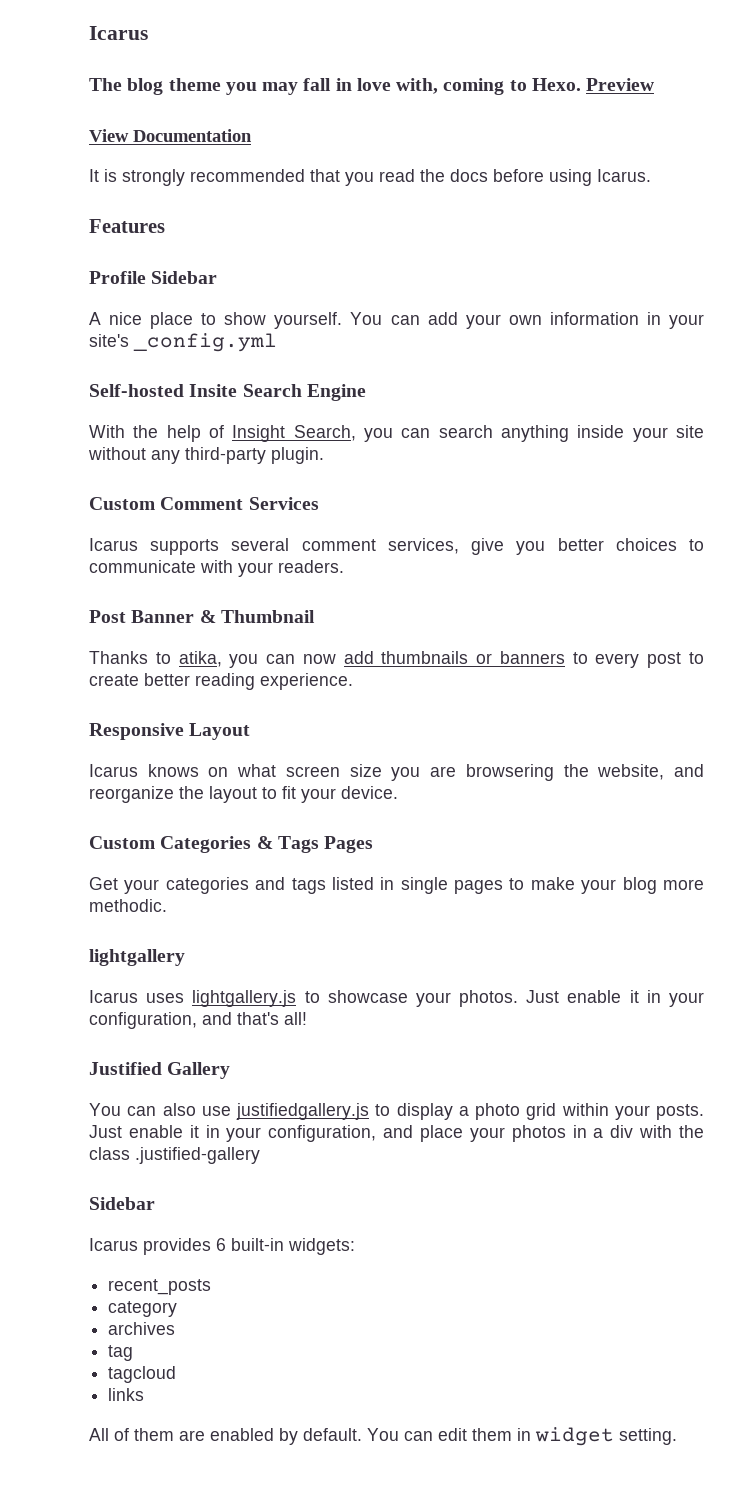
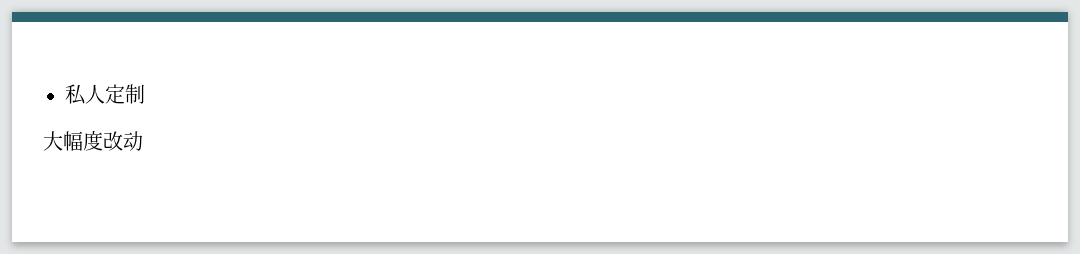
[89,26,148,40] [89,78,655,95] [89,129,252,142] [89,169,651,186] [89,219,165,233] [89,271,218,284] [89,312,705,329] [89,333,277,352] [89,384,366,401] [89,425,704,442] [88,447,324,464] [89,497,319,510] [89,538,704,555] [89,560,344,577] [89,610,315,623] [89,651,704,668] [89,673,353,690] [89,723,251,740] [89,764,705,781] [89,786,398,803] [89,836,374,853] [89,877,704,894] [89,899,167,912] [89,949,185,966] [89,990,704,1007] [89,1012,307,1029] [89,1062,231,1079] [89,1103,704,1120] [89,1125,704,1142] [89,1147,260,1164] [89,1197,155,1210] [89,1238,355,1255] [108,1279,212,1295] [108,1301,178,1317] [108,1322,176,1335] [108,1345,134,1361] [108,1366,177,1383] [108,1388,145,1401] [89,1427,677,1446] Icarus // The blog theme you may fall in love with, coming to Hexo. Preview // View Documentation // It is strongly recommended that you read the docs before using Icarus. // Features // Profile Sidebar // A nice place to show yourself. You can add your own information in your site's _config.yml // Self-hosted Insite Search Engine // With the help of Insight Search, you can search anything inside your site without any third-party plugin. // Custom Comment Services // Icarus supports several comment services, give you better choices to communicate with your readers. // Post Banner & Thumbnail // Thanks to atika, you can now add thumbnails or banners to every post to create better reading experience. // Responsive Layout // Icarus knows on what screen size you are browsering the website, and reorganize the layout to fit your device. // Custom Categories & Tags Pages // Get your categories and tags listed in single pages to make your blog more methodic. // lightgallery // Icarus uses lightgallery.js to showcase your photos. Just enable it in your configuration, and that's all! // Justified Gallery // You can also use justifiedgallery.js to display a photo grid within your posts. Just enable it in your configuration, and place your photos in a div with the class .justified-gallery // Sidebar // Icarus provides 6 built-in widgets: // recent_posts // category // archives // tag // tagcloud // links // All of them are enabled by default. You can edit them in widget setting. -> [65,84,145,105] [43,130,143,151] 私人定制 // 大幅度改动

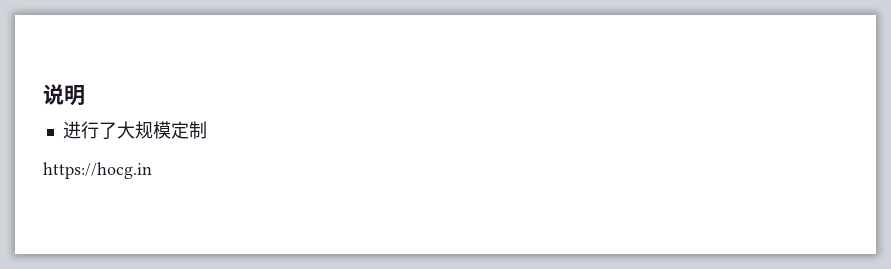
[65,84,105,105] 私人 -> [43,84,85,106] [62,121,171,139] 说明 // 进行了大规模
[43,130,143,151] 大幅度改动 -> [43,162,152,179] https://hocg.in

